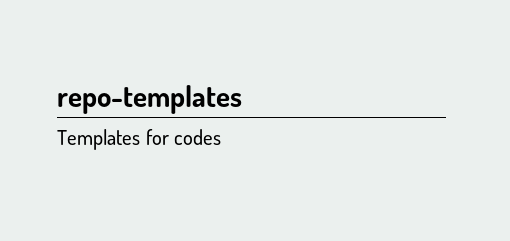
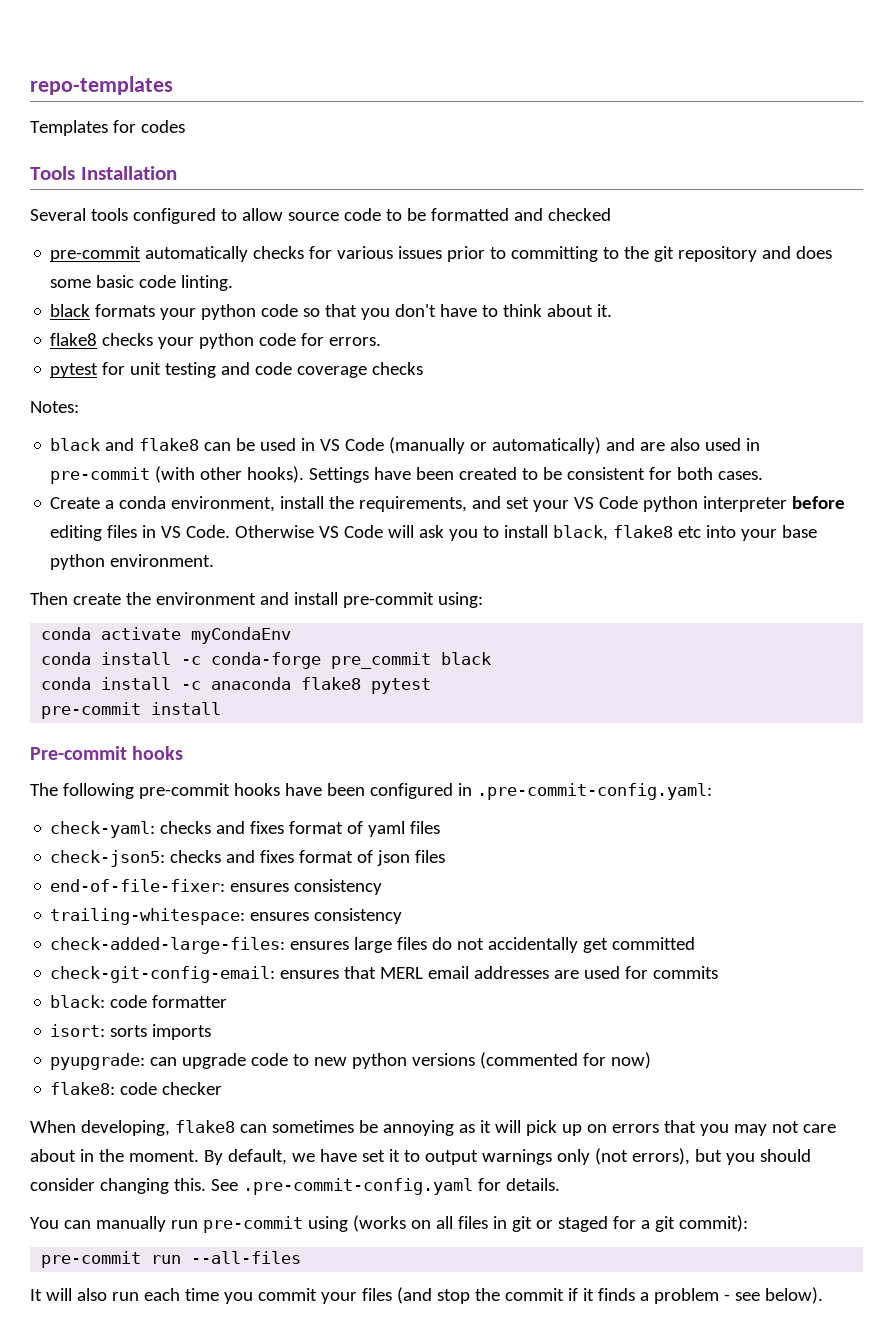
(222, 137) none -> [30,166,177,180] [30,208,611,224] [50,246,833,262] [50,275,234,291] [50,304,613,320] [50,333,382,349] [50,362,424,378] [30,401,79,413] [50,437,761,454] [50,466,764,484] [50,496,846,512] [50,525,818,541] [50,554,215,570] [30,592,483,608] [41,627,292,644] [41,652,492,669] [41,677,432,694] [41,702,222,719] [30,746,184,760] [30,783,712,800] [50,821,441,838] [50,850,446,867] [50,879,383,895] [50,908,403,925] [50,937,696,954] [50,966,719,983] [50,995,228,1008] [50,1024,212,1040] [50,1052,652,1070] [50,1082,223,1095] [30,1120,836,1136] [30,1148,811,1165] [30,1178,560,1195] [30,1215,748,1233] [41,1251,302,1268] [30,1287,823,1304] // Tools Installation // Several tools configured to allow source code to be formatted and checked // pre-commit automatically checks for various issues prior to committing to the git repository and does some basic code linting. // black formats your python code so that you don't have to think about it. // flake8 checks your python code for errors. // pytest for unit testing and code coverage checks // Notes: // black and flake8 can be used in VS Code (manually or automatically) and are also used in pre-commit (with other hooks). Settings have been created to be consistent for both cases. // Create a conda environment, install the requirements, and set your VS Code python interpreter before editing files in VS Code. Otherwise VS Code will ask you to install black, flake8 etc into your base python environment. // Then create the environment and install pre-commit using: // conda activate myCondaEnv // conda install -c conda-forge pre_commit black // conda install -c anaconda flake8 pytest // pre-commit install // Pre-commit hooks // The following pre-commit hooks have been configured in .pre-commit-config.yaml: // check-yaml: checks and fixes format of yaml files // check-json5: checks and fixes format of json files // end-of-file-fixer: ensures consistency // trailing-whitespace: ensures consistency // check-added-large-files: ensures large files do not accidentally get committed // check-git-config-email: ensures that MERL email addresses are used for commits // black: code formatter // isort: sorts imports // pyupgrade: can upgrade code to new python versions (commented for now) // flake8: code checker // When developing, flake8 can sometimes be annoying as it will pick up on errors that you may not care about in the moment. By default, we have set it to output warnings only (not errors), but you should consider changing this. See .pre-commit-config.yaml for details. // You can manually run pre-commit using (works on all files in git or staged for a git commit): // pre-commit run --all-files // It will also run each time you commit your files (and stop the commit if it finds a problem - see below).

